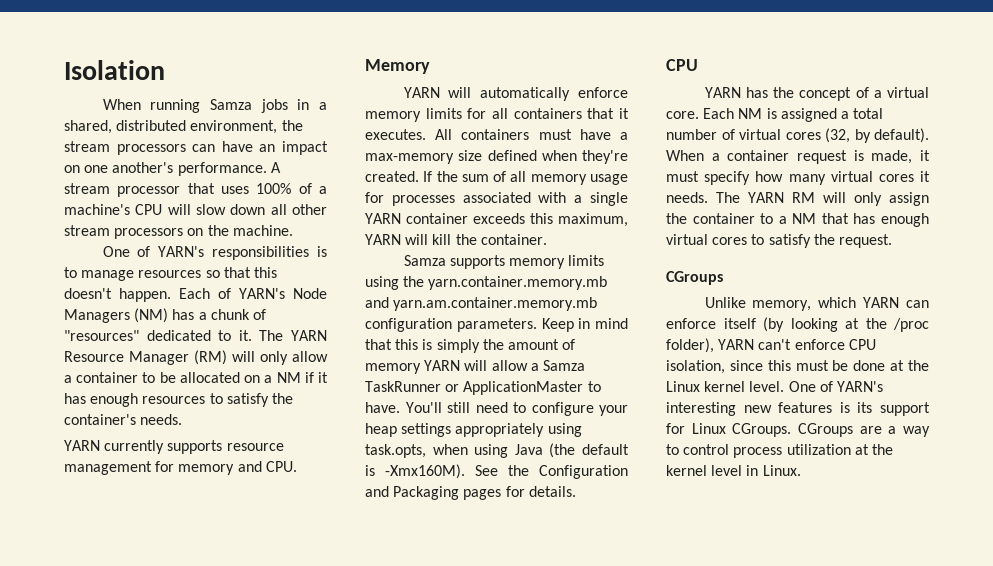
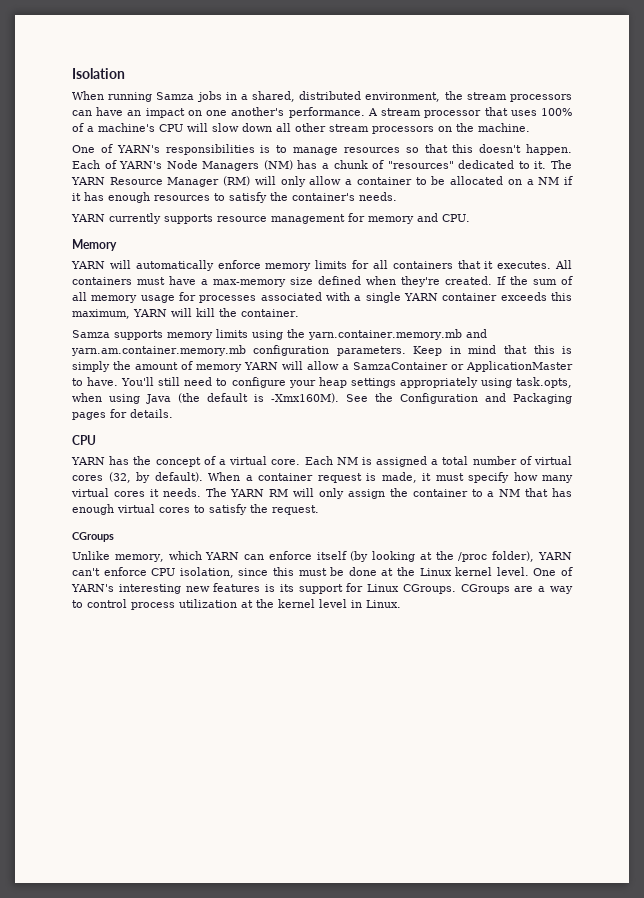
[542,360,585,371] [365,381,441,392] Samza TaskRunner -> [353,362,448,370] SamzaContainer

